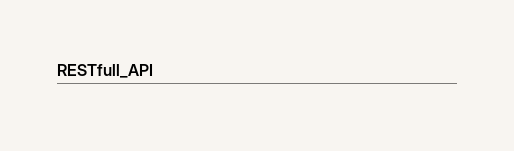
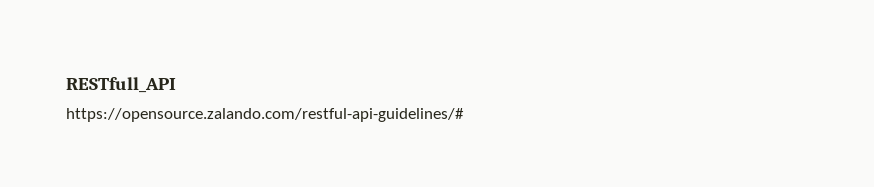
(153, 71) none -> [66,108,464,122] // https://opensource.zalando.com/restful-api-guidelines/#

